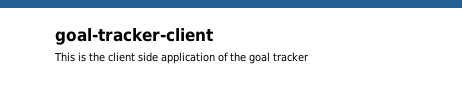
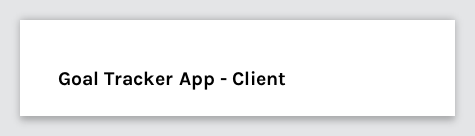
[55,28,213,45] [54,52,309,64] goal-tracker-client // This is the client side application of the goal tracker -> [58,71,287,90] Goal Tracker App - Client

